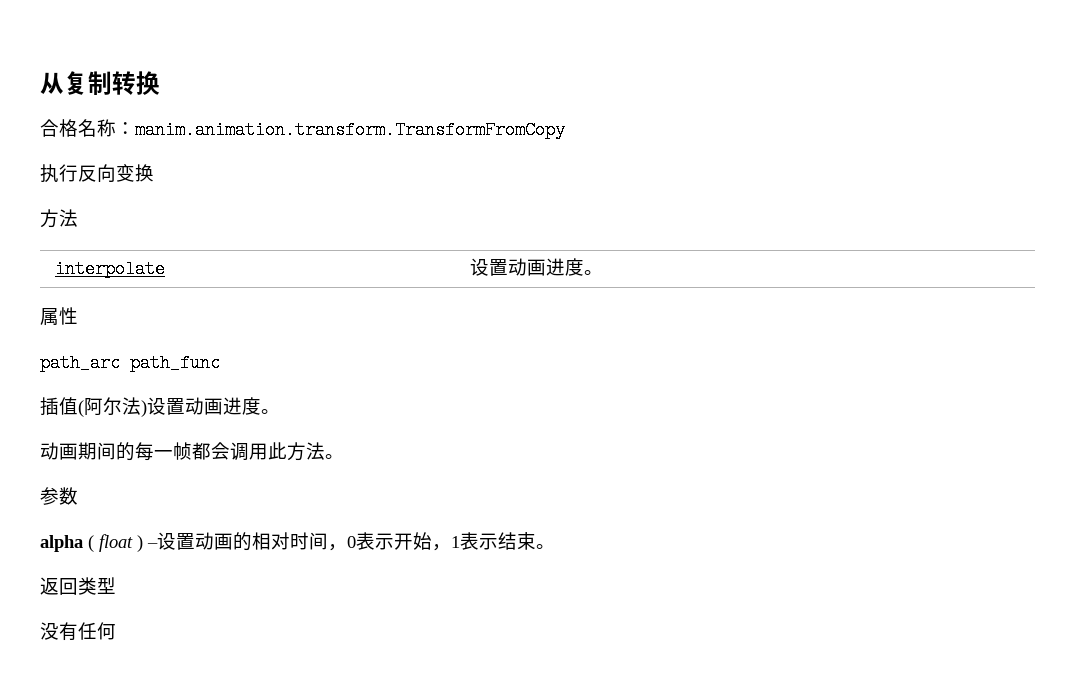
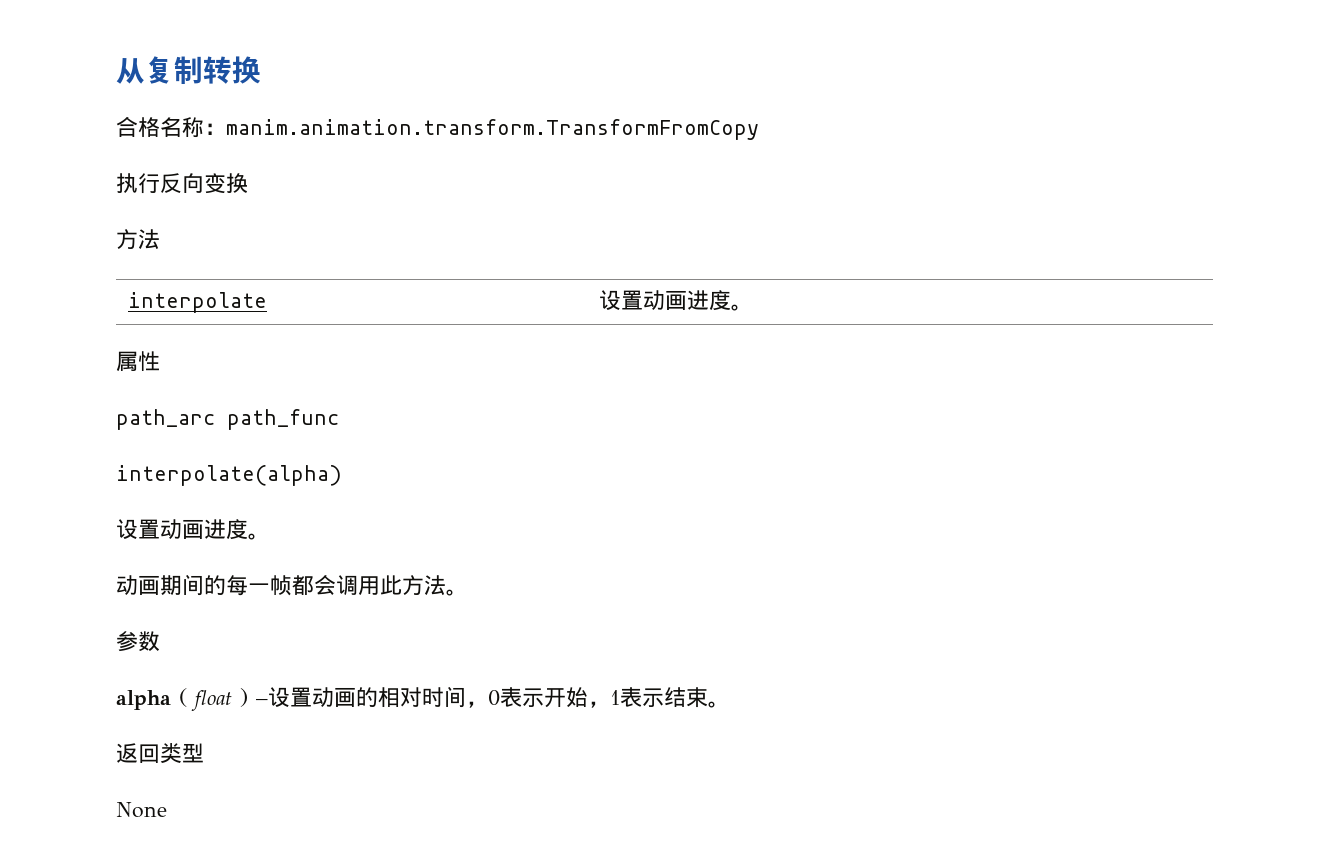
[40,397,147,417] 插值(阿尔法) -> [116,465,342,486] interpolate(alpha) //
[40,622,116,641] // 没有任何 -> [116,802,167,818] // None

